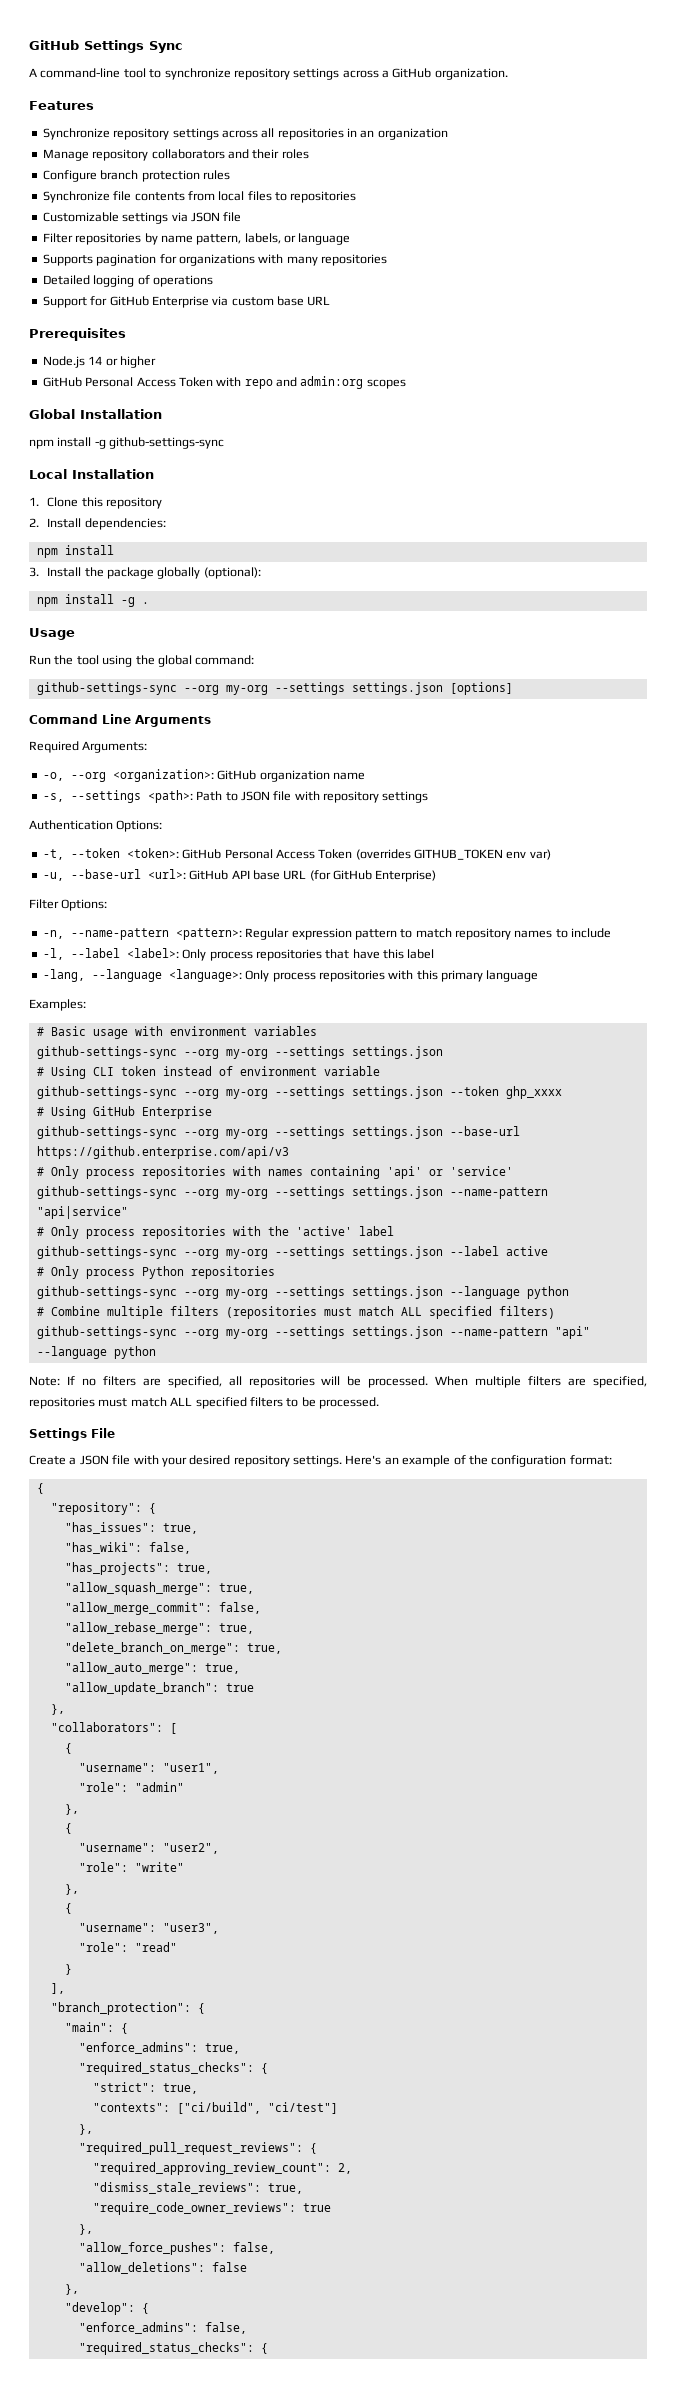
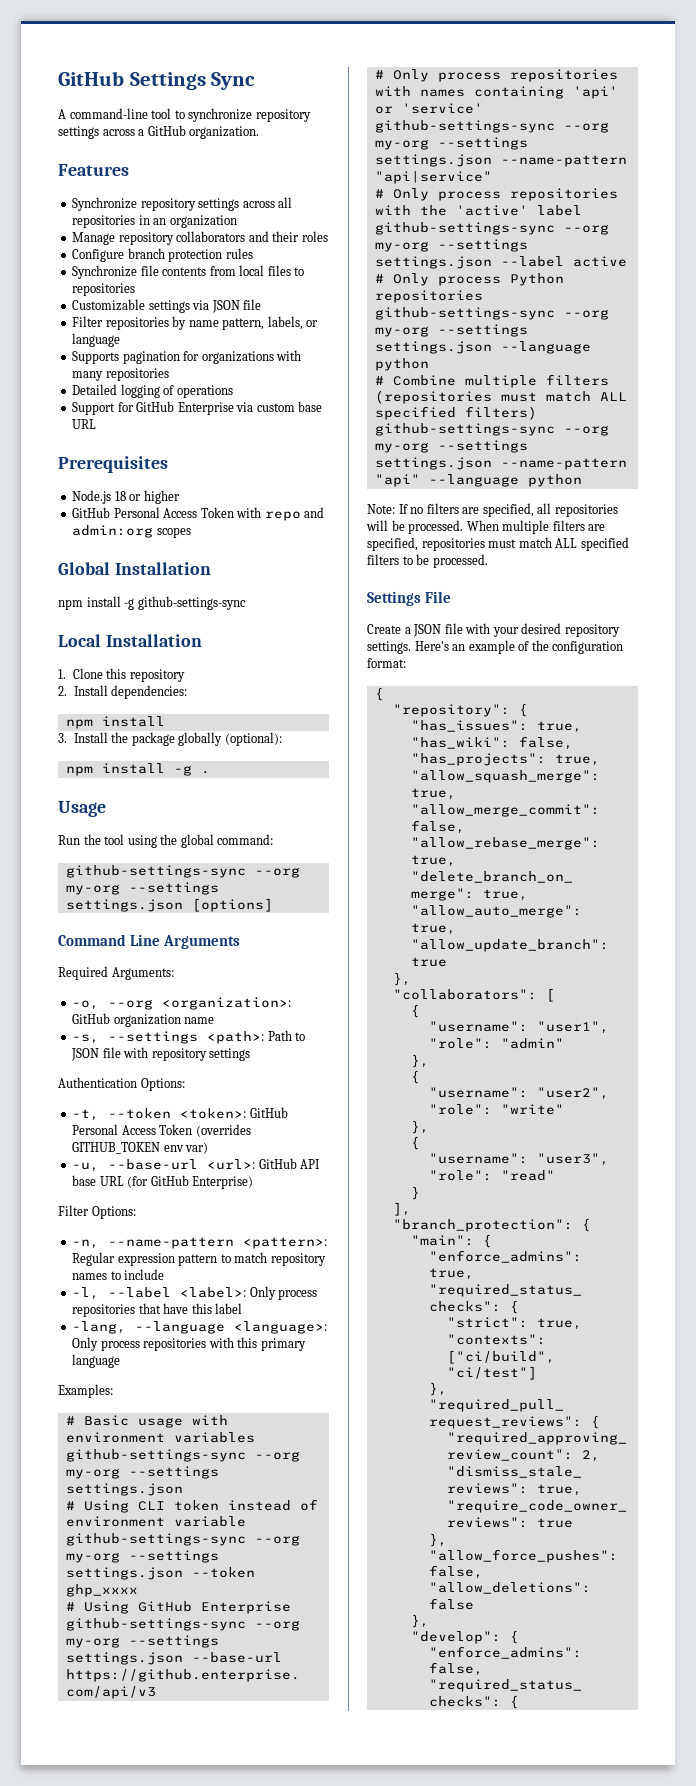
[88,356,103,365] 14 -> [114,491,126,501] 18

